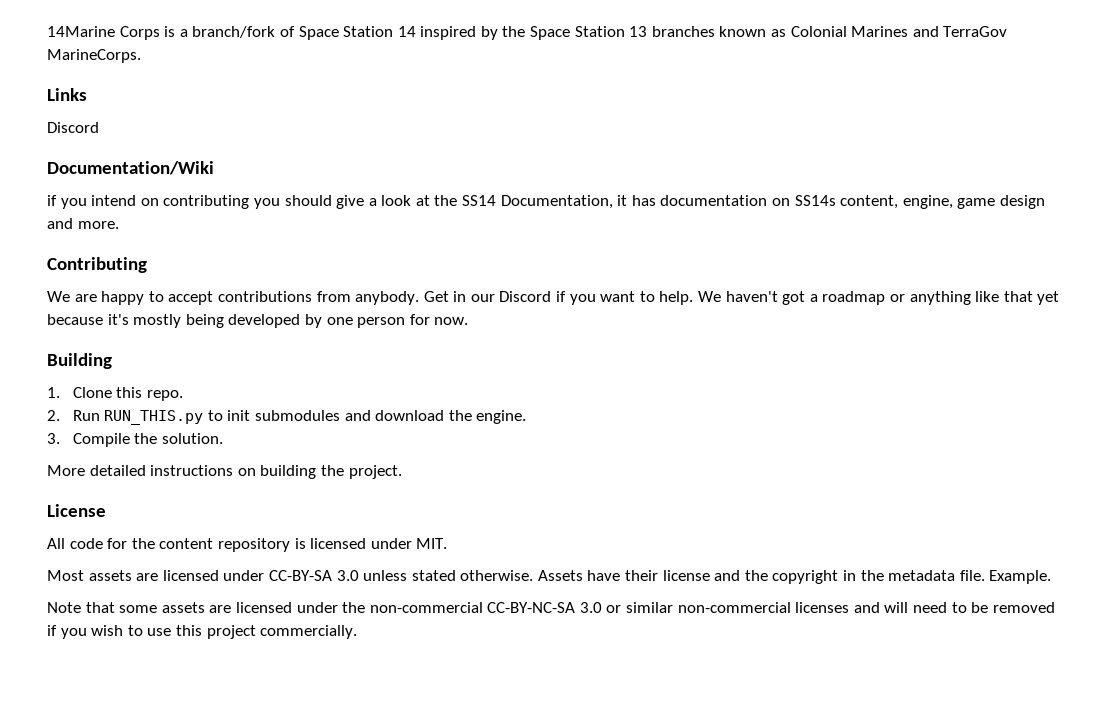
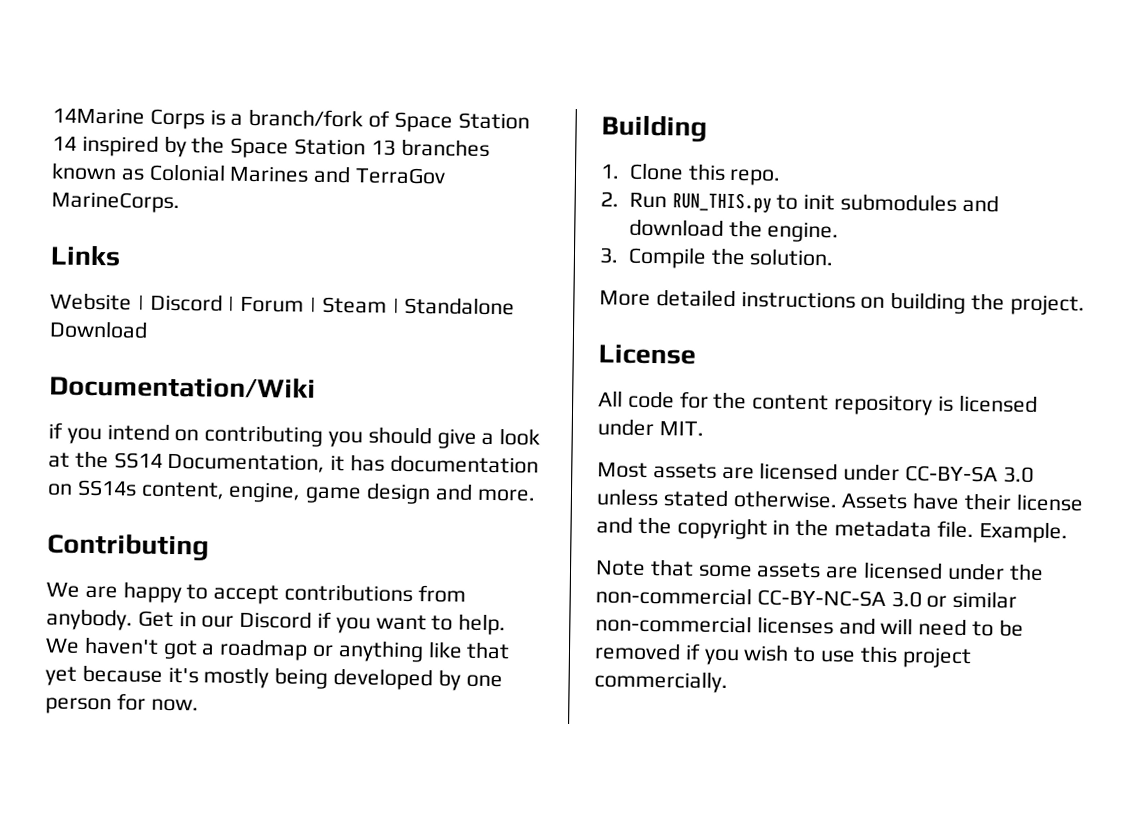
[47,122,99,133] Discord -> [50,292,516,316] [49,320,148,339] Website | Discord | Forum | Steam | Standalone Download

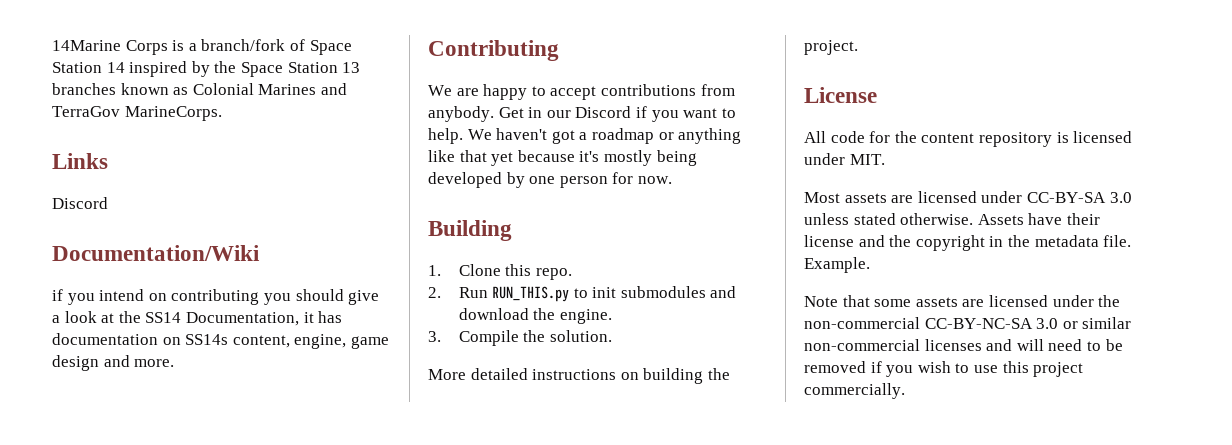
[50,292,516,316] [49,320,148,339] Website | Discord | Forum | Steam | Standalone Download -> [52,197,108,209] Discord

